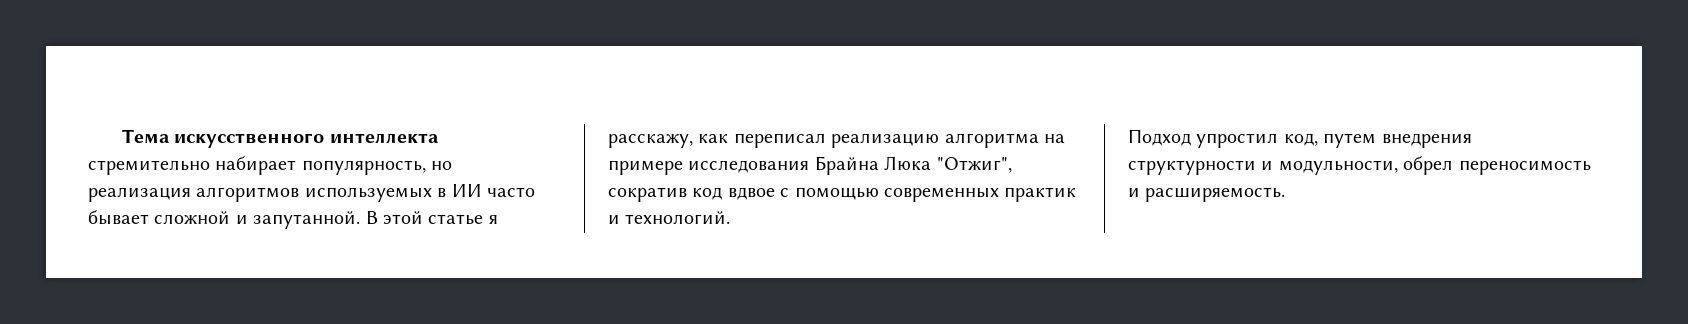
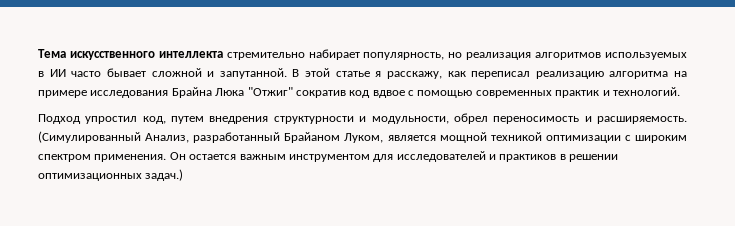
[936,157,1012,173] "Отжиг", -> [247,87,293,96] "Отжиг"
(1286, 194) none -> [38,131,688,143] [38,151,619,162] [38,169,184,181] (Симулированный Анализ, разработанный Брайаном Луком, является мощной техникой оптимизации с широким спектром применения. Он остается важным инструментом для исследователей и практиков в решении оптимизационных задач.)

